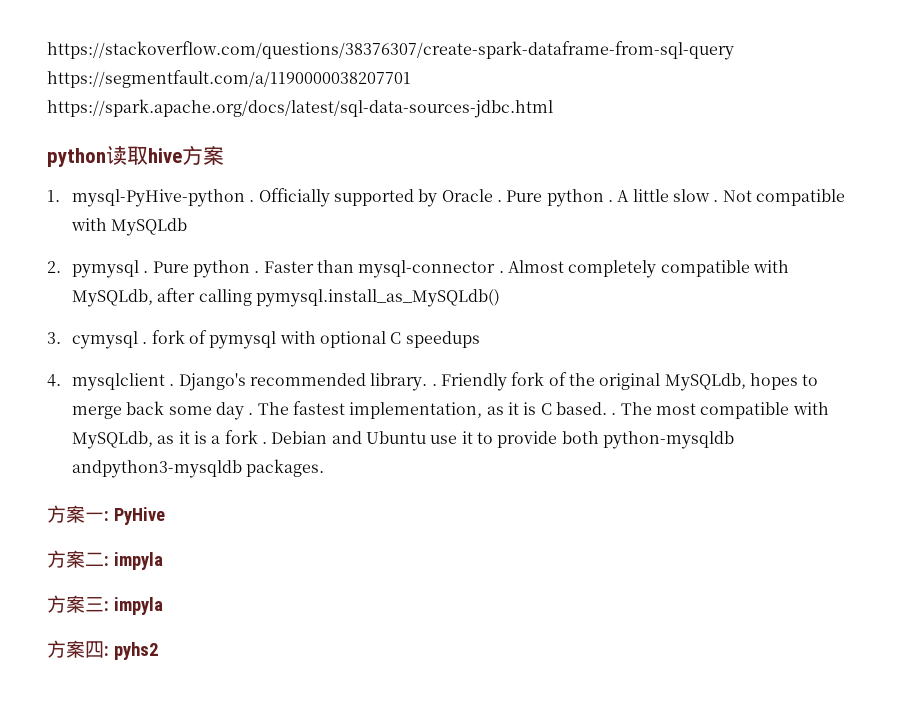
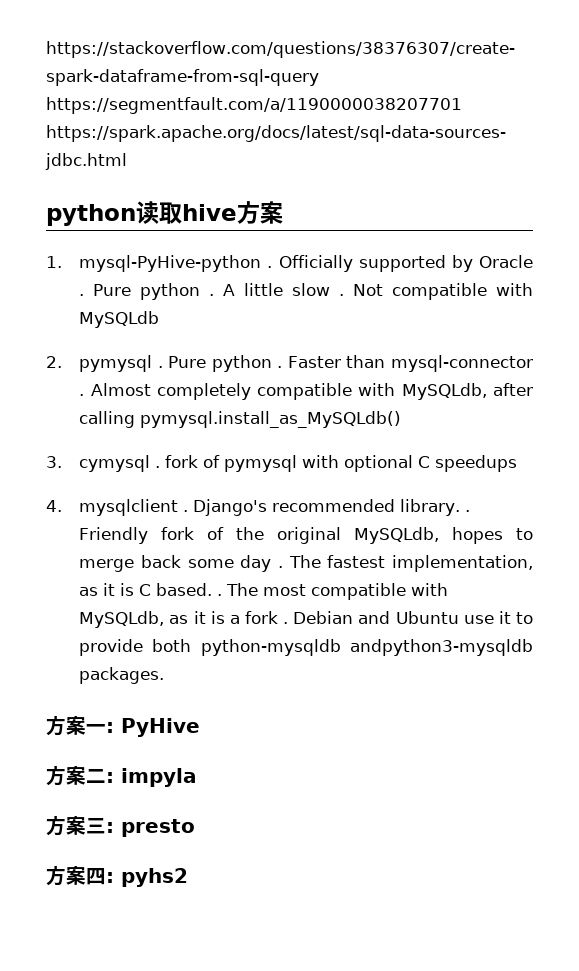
[113,597,163,615] impyla -> [121,819,195,837] presto

